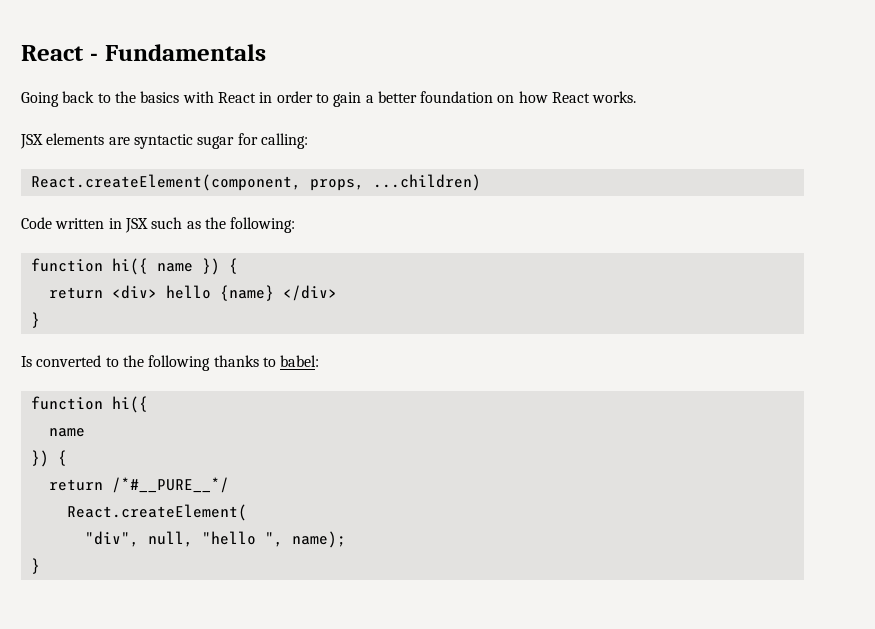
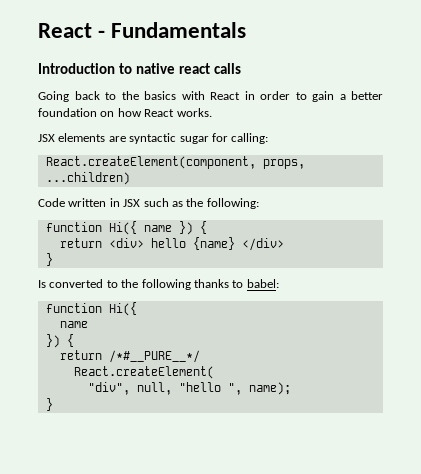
(266, 52) none -> [38,63,241,74] // Introduction to native react calls
[111,258,148,275] hi({ -> [108,221,137,235] Hi({
[111,396,148,413] hi({ -> [108,302,137,316] Hi({

